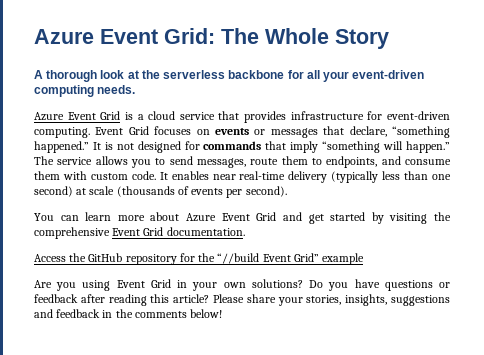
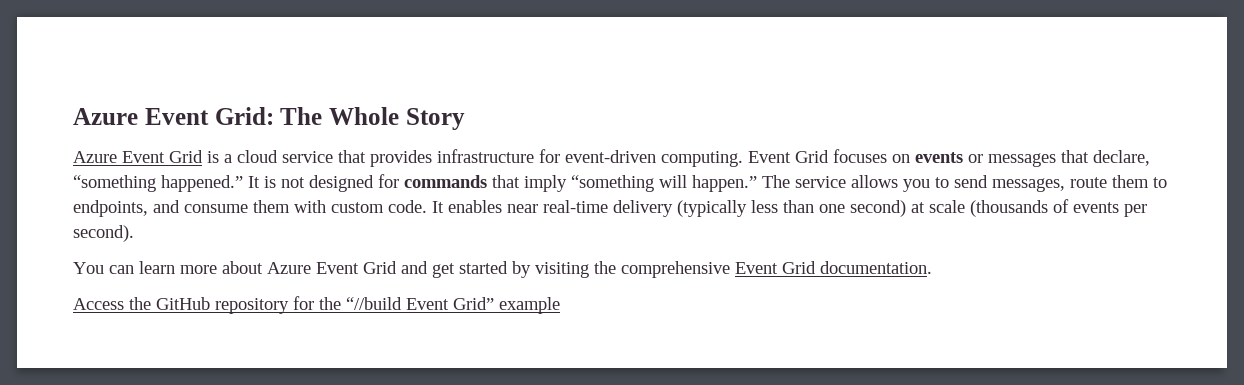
[34,70,425,82] [34,85,136,97] // A thorough look at the serverless backbone for all your event-driven computing needs. -> (465, 119) none
[34,279,450,291] [34,294,450,306] [34,309,223,318] // Are you using Event Grid in your own solutions? Do you have questions or feedback after reading this article? Please share your stories, insights, suggestions and feedback in the comments below! -> (560, 305) none

